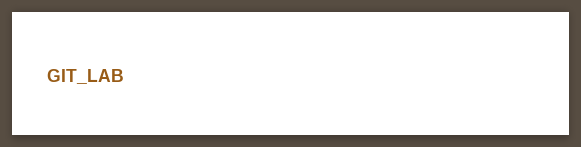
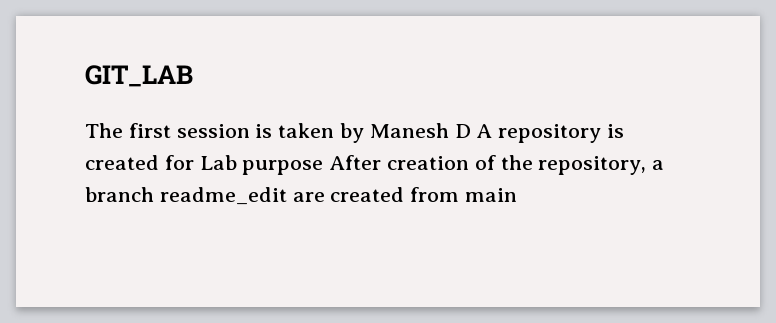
(124, 76) none -> [85,123,625,143] [85,155,665,175] [85,187,518,205] // The first session is taken by Manesh D A repository is created for Lab purpose After creation of the repository, a branch readme_edit are created from main

